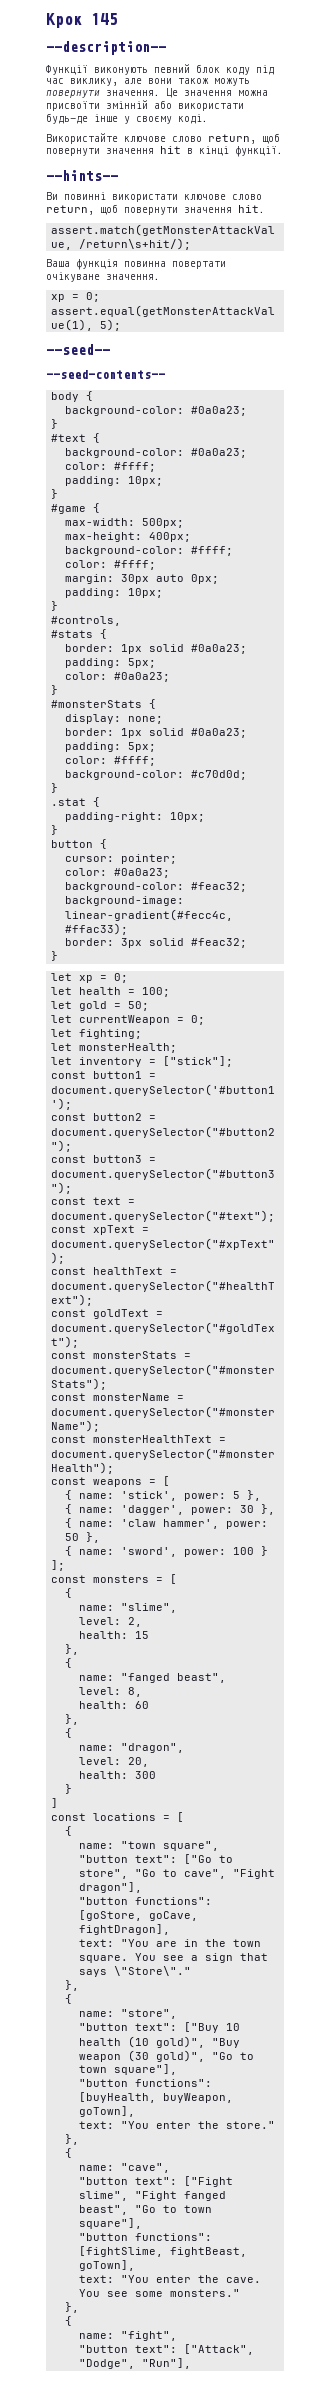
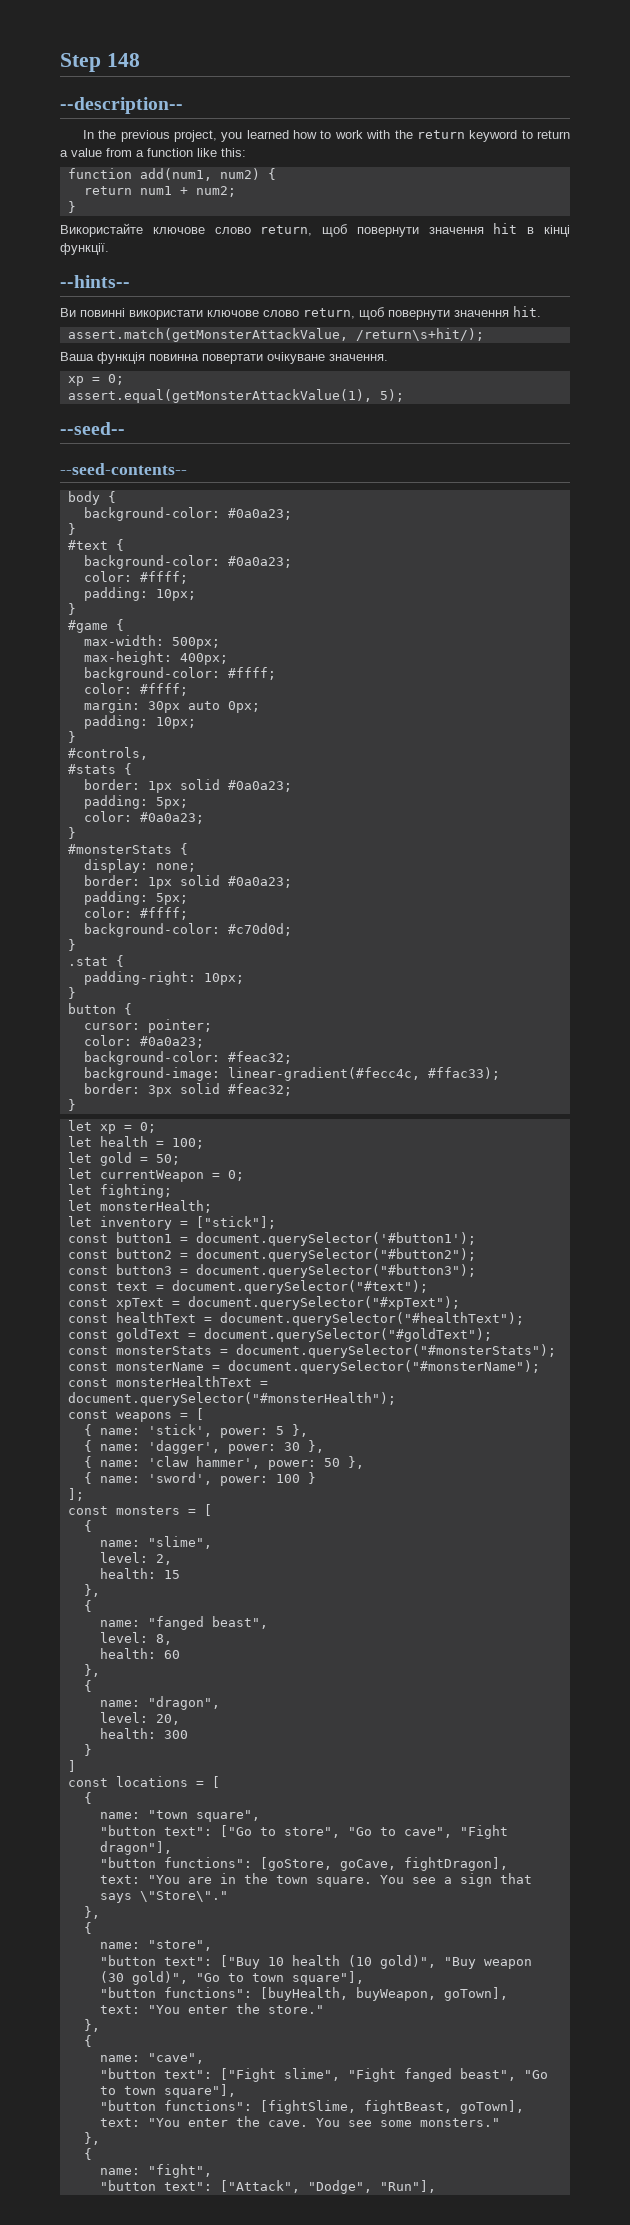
[46,13,118,28] Крок 145 -> [60,53,140,72] Step 148
[46,64,274,75] [46,78,250,86] [46,88,268,98] [46,100,244,111] [46,113,208,124] Функції виконують певний блок коду під час виклику, але вони також можуть повернути значення. Це значення можна присвоїти змінній або використати будь-де інше у своєму коді. -> [82,130,571,142] [60,148,246,157] [67,168,276,181] [83,186,236,197] [67,201,76,213] In the previous project, you learned how to work with the return keyword to return a value from a function like this: // function add(num1, num2) { // return num1 + num2; // }

